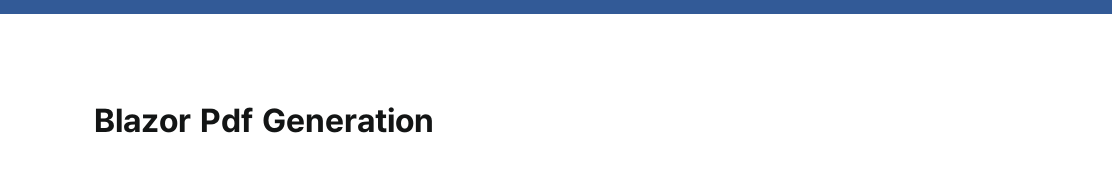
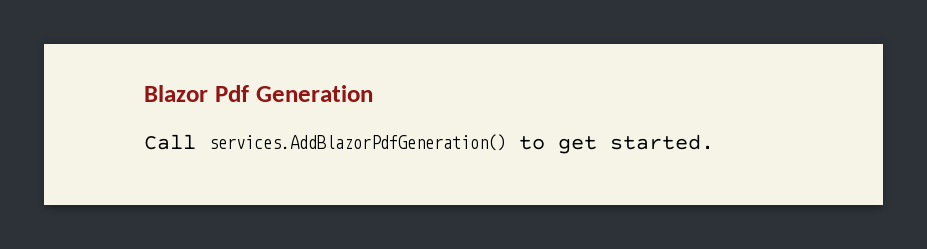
(434, 120) none -> [144,134,714,154] // Call services.AddBlazorPdfGeneration() to get started.

